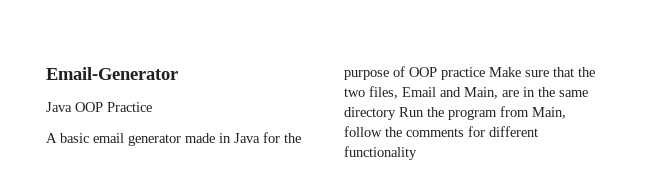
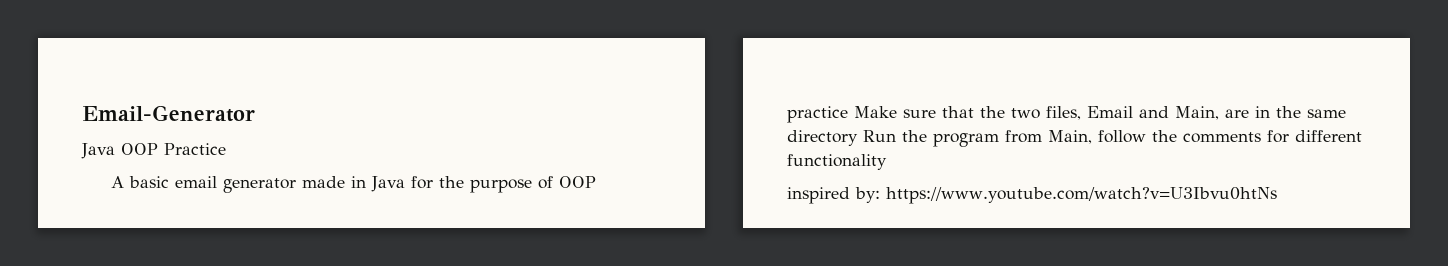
(417, 153) none -> [787,187,1277,204] // inspired by: https://www.youtube.com/watch?v=U3Ibvu0htNs

